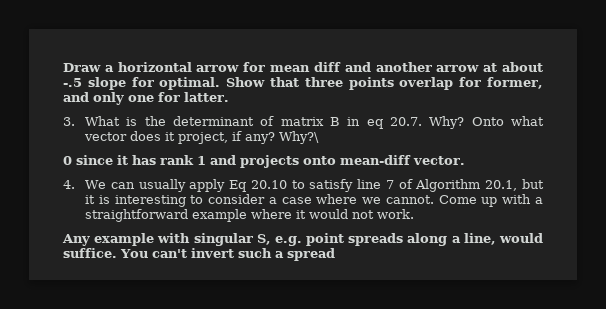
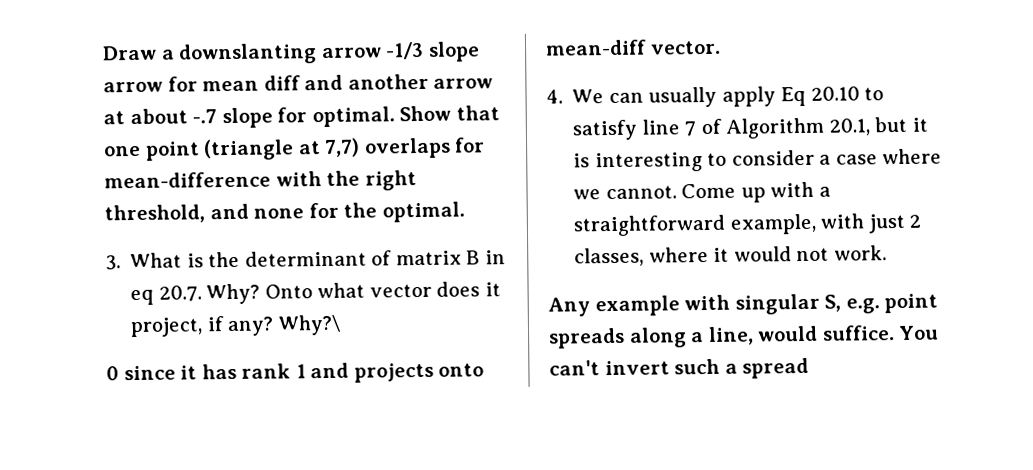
[117,62,192,72] horizontal -> [178,41,480,65] downslanting arrow -1/3 slope
[63,78,82,87] -.5 -> [192,109,218,124] -.7
[304,77,543,90] [63,92,229,105] three points overlap for former, and only one for latter. -> [104,137,486,161] [104,170,417,191] [104,201,465,224] one point (triangle at 7,7) overlaps for mean-difference with the right threshold, and none for the optimal.
[192,209,248,222] example -> [729,213,922,235] [574,247,645,267] example, with just 2 classes,

